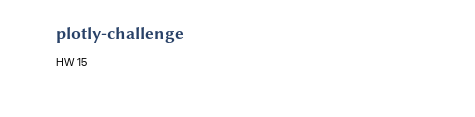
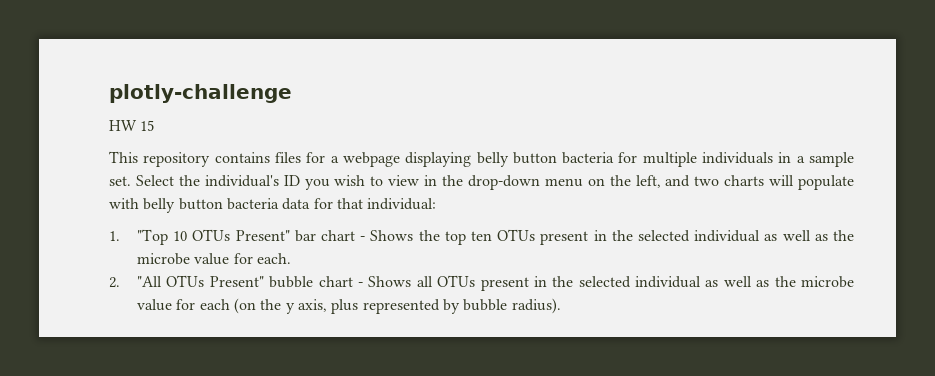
(87, 62) none -> [109,151,854,167] [109,175,854,190] [109,198,437,213] [109,229,855,245] [137,253,292,265] [109,275,855,291] [137,298,561,314] // This repository contains files for a webpage displaying belly button bacteria for multiple individuals in a sample set. Select the individual's ID you wish to view in the drop-down menu on the left, and two charts will populate with belly button bacteria data for that individual: // 1. "Top 10 OTUs Present" bar chart - Shows the top ten OTUs present in the selected individual as well as the microbe value for each. // 2. "All OTUs Present" bubble chart - Shows all OTUs present in the selected individual as well as the microbe value for each (on the y axis, plus represented by bubble radius).

